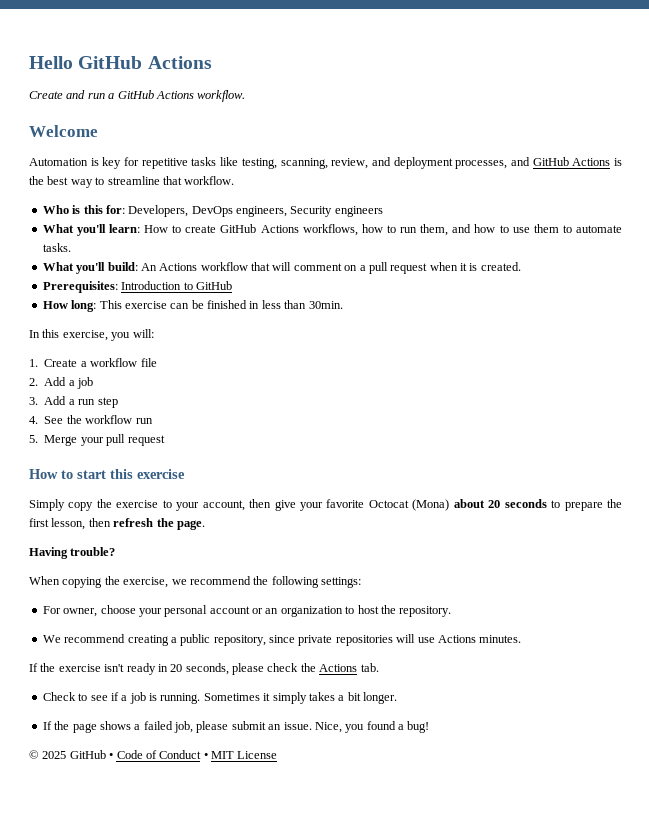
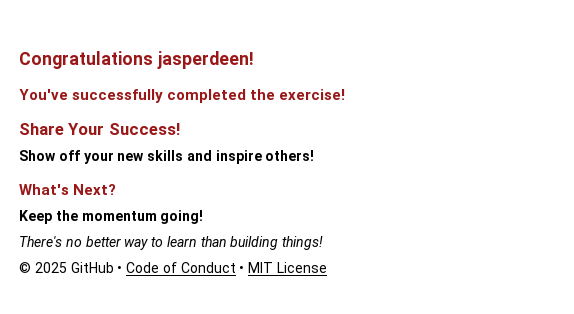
[29,56,212,69] [29,90,246,102] [29,125,98,137] [29,157,622,169] [29,176,235,188] [42,205,383,217] [42,224,622,236] [42,243,71,252] [42,262,521,274] [42,281,232,293] [42,300,343,312] [29,329,154,341] [29,358,157,367] [29,377,94,389] [29,396,118,408] [29,415,153,424] [29,434,165,446] [29,469,185,479] [29,499,623,511] [29,518,205,530] [29,547,116,559] [29,576,361,588] [42,605,452,617] [42,634,522,646] [29,663,379,675] [42,692,397,704] [42,721,430,733] Hello GitHub Actions // Create and run a GitHub Actions workflow. // Welcome // Automation is key for repetitive tasks like testing, scanning, review, and deployment processes, and GitHub Actions is the best way to streamline that workflow. // Who is this for: Developers, DevOps engineers, Security engineers // What you'll learn: How to create GitHub Actions workflows, how to run them, and how to use them to automate tasks. // What you'll build: An Actions workflow that will comment on a pull request when it is created. // Prerequisites: Introduction to GitHub // How long: This exercise can be finished in less than 30min. // In this exercise, you will: // 1. Create a workflow file // 2. Add a job // 3. Add a run step // 4. See the workflow run // 5. Merge your pull request // How to start this exercise // Simply copy the exercise to your account, then give your favorite Octocat (Mona) about 20 seconds to prepare the first lesson, then refresh the page. // Having trouble? // When copying the exercise, we recommend the following settings: // For owner, choose your personal account or an organization to host the repository. // We recommend creating a public repository, since private repositories will use Actions minutes. // If the exercise isn't ready in 20 seconds, please check the Actions tab. // Check to see if a job is running. Sometimes it simply takes a bit longer. // If the page shows a failed job, please submit an issue. Nice, you found a bug! -> [19,51,254,69] [19,89,346,103] [19,123,180,135] [19,150,315,164] [19,184,117,195] [19,210,204,224] [19,236,324,250] Congratulations jasperdeen! // You've successfully completed the exercise! // Share Your Success! // Show off your new skills and inspire others! // What's Next? // Keep the momentum going! // There's no better way to learn than building things!

